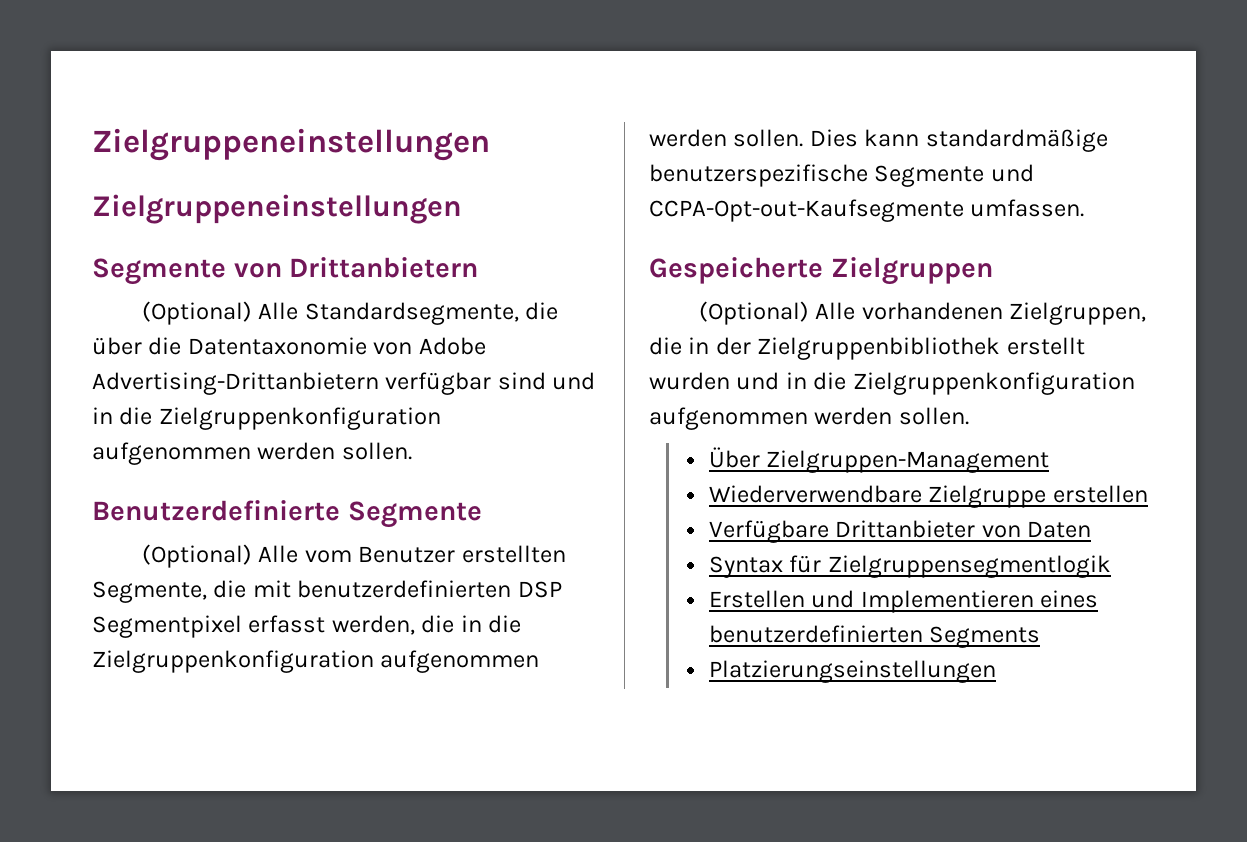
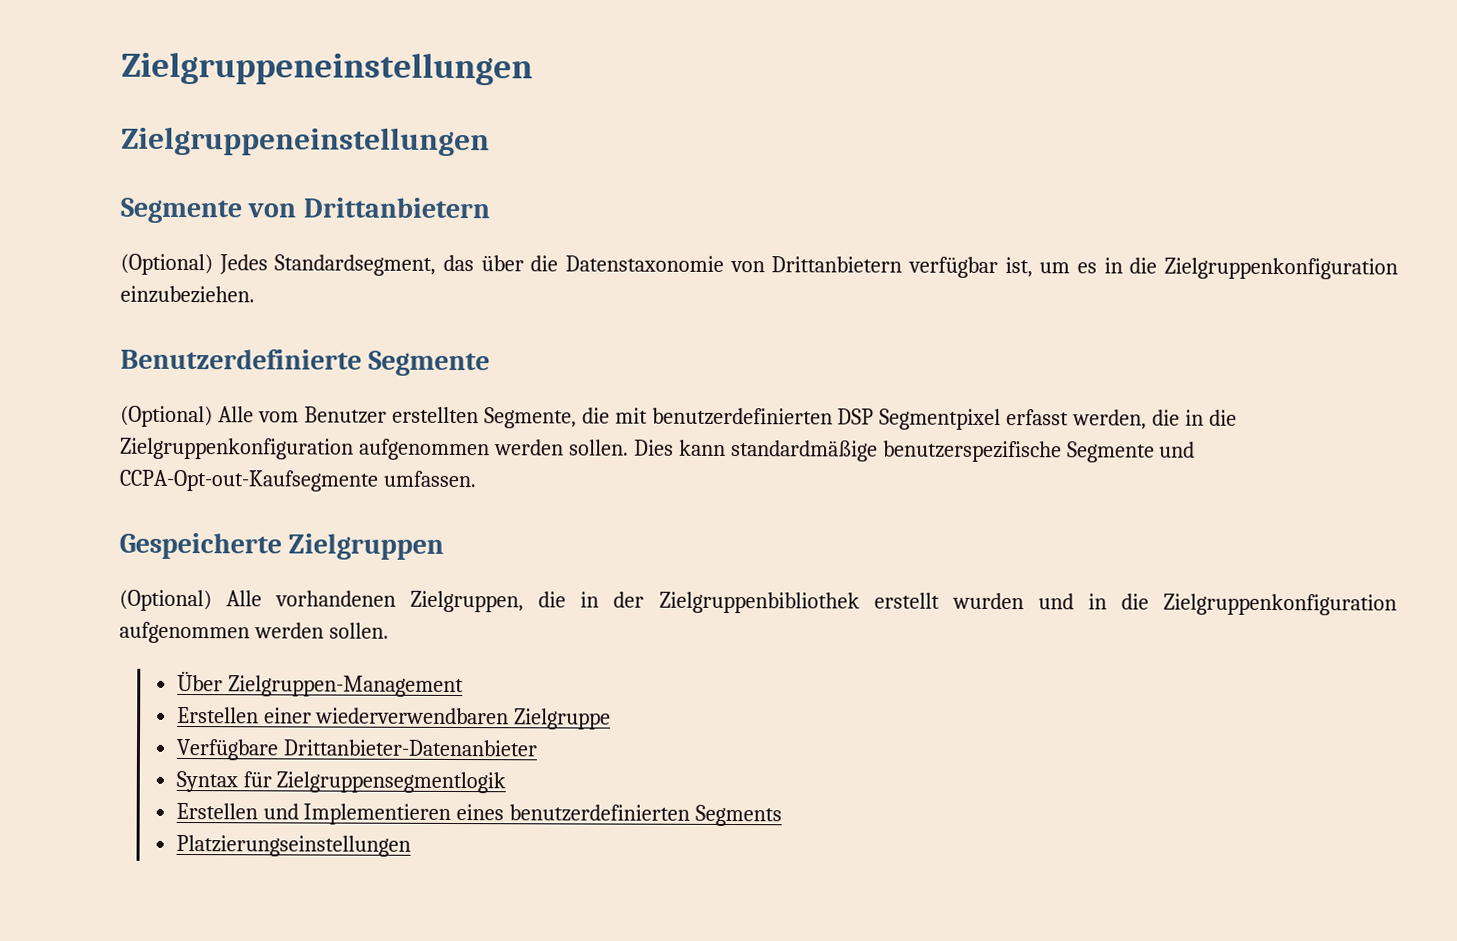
[258,302,559,325] [92,337,486,355] [92,372,596,395] [92,407,441,430] [92,442,412,465] Alle Standardsegmente, die über die Datentaxonomie von Adobe Advertising-Drittanbietern verfügbar sind und in die Zielgruppenkonfiguration aufgenommen werden sollen. -> [218,254,1398,280] [120,285,255,304] Jedes Standardsegment, das über die Datenstaxonomie von Drittanbietern verfügbar ist, um es in die Zielgruppenkonfiguration einzubeziehen.
[708,485,922,503] Wiederverwendbare -> [176,706,510,725] Erstellen einer wiederverwendbaren
[1052,485,1148,503] erstellen -> (612, 719) none
[835,520,1092,538] Drittanbieter von Daten -> [282,739,538,757] Drittanbieter-Datenanbieter

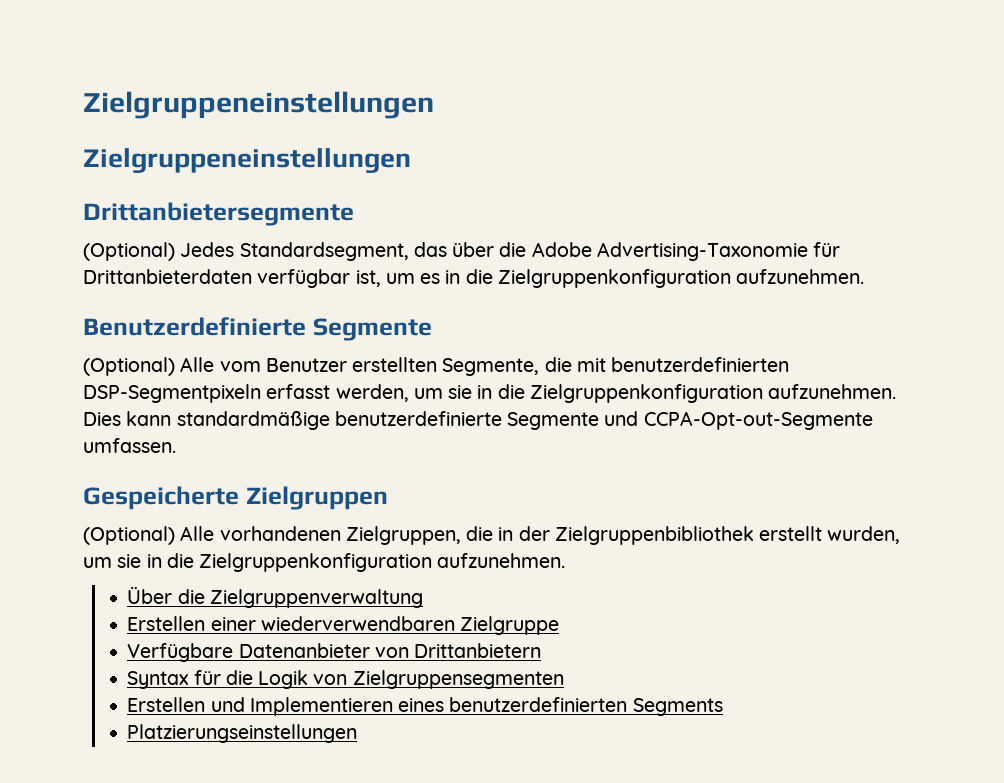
[120,197,490,224] Segmente von Drittanbietern -> [83,202,354,226] Drittanbietersegmente
[565,255,903,273] Datenstaxonomie von Drittanbietern -> [531,242,841,261] [83,269,252,284] Adobe Advertising-Taxonomie für Drittanbieterdaten
[120,285,255,304] einzubeziehen. -> [736,269,865,284] aufzunehmen.
[837,408,1238,430] [120,437,629,461] DSP Segmentpixel erfasst werden, die in die Zielgruppenkonfiguration aufgenommen werden sollen. -> [83,384,897,403] DSP-Segmentpixeln erfasst werden, um sie in die Zielgruppenkonfiguration aufzunehmen.
[882,440,1062,463] benutzerspezifische -> [334,411,502,426] benutzerdefinierte
[119,469,378,492] CCPA-Opt-out-Kaufsegmente -> [643,411,873,430] CCPA-Opt-out-Segmente
[951,592,1398,616] [119,621,389,644] wurden und in die Zielgruppenkonfiguration aufgenommen werden sollen. -> [827,526,901,544] [83,553,566,572] wurden, um sie in die Zielgruppenkonfiguration aufzunehmen.
[227,675,464,698] Zielgruppen-Management -> [177,589,423,608] die Zielgruppenverwaltung
[282,739,538,757] Drittanbieter-Datenanbieter -> [238,643,542,658] Datenanbieter von Drittanbietern
[276,771,507,794] Zielgruppensegmentlogik -> [225,670,564,689] die Logik von Zielgruppensegmenten

